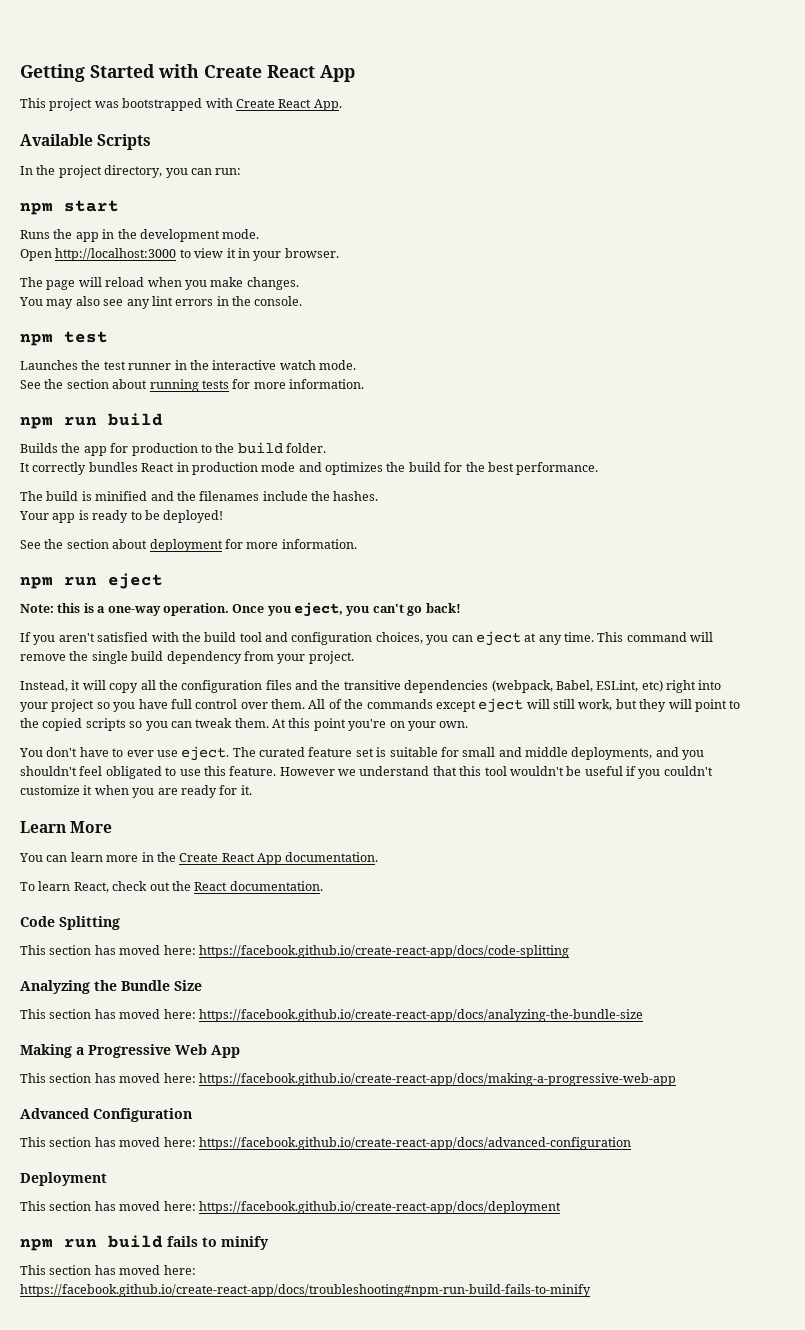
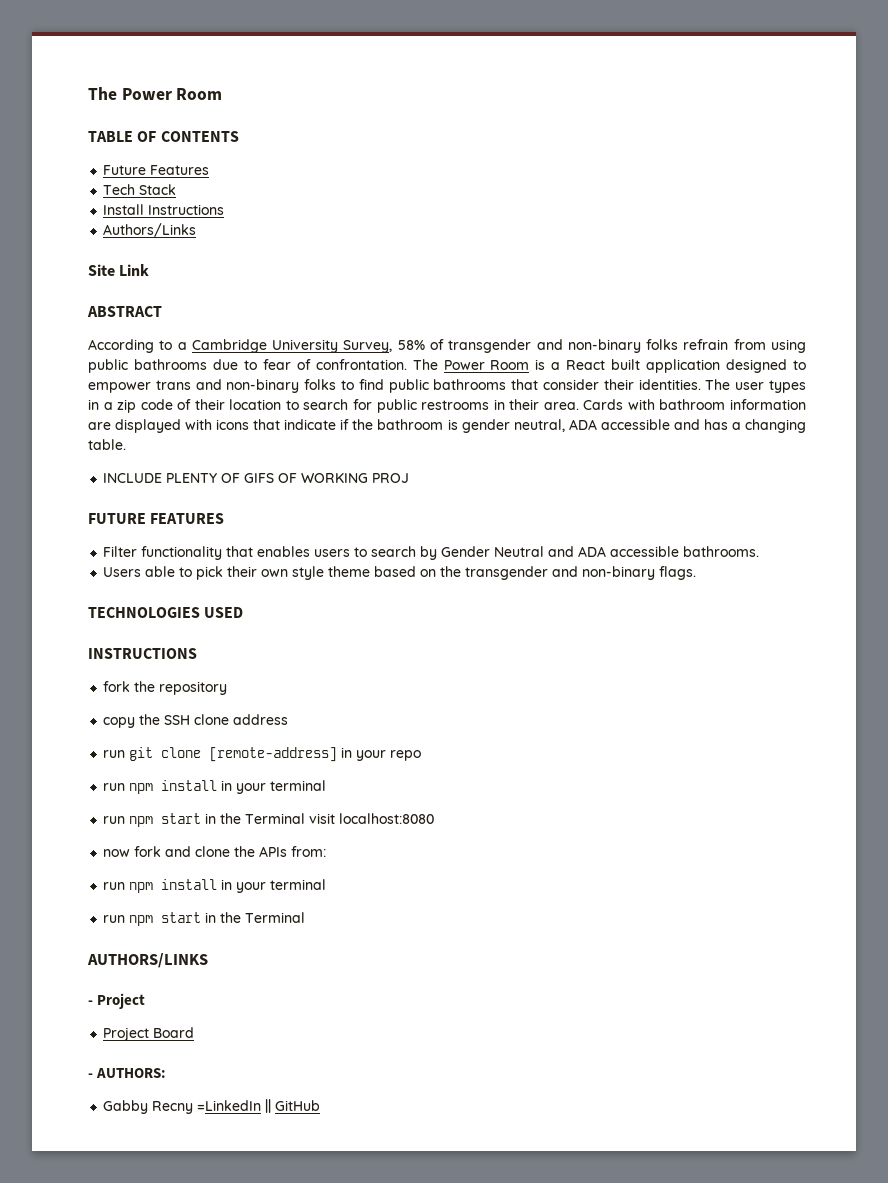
[20,64,355,82] [20,98,342,111] [20,134,152,150] [20,165,242,178] [20,200,119,215] [20,229,260,242] [20,248,339,261] [20,277,299,290] [19,296,303,309] [20,331,108,346] [20,360,356,370] [20,379,364,392] [20,413,163,429] [20,442,326,456] [20,462,599,475] [20,491,379,501] [19,510,224,523] [20,539,357,552] [20,573,163,589] [20,602,461,617] [20,631,714,646] [20,651,354,664] [20,680,722,693] [20,698,741,713] [20,718,469,731] [19,746,705,761] [20,766,713,779] [20,785,252,798] [20,821,113,833] [19,852,379,865] [20,881,323,893] [20,916,120,930] [20,945,569,958] [20,980,202,994] [20,1009,643,1022] [20,1044,240,1058] [20,1073,676,1086] [20,1108,192,1122] [20,1137,631,1150] [20,1172,107,1186] [20,1201,561,1214] [20,1235,269,1251] [20,1265,196,1275] [20,1284,591,1297] Getting Started with Create React App // This project was bootstrapped with Create React App. // Available Scripts // In the project directory, you can run: // npm start // Runs the app in the development mode. // Open http://localhost:3000 to view it in your browser. // The page will reload when you make changes. // You may also see any lint errors in the console. // npm test // Launches the test runner in the interactive watch mode. // See the section about running tests for more information. // npm run build // Builds the app for production to the build folder. // It correctly bundles React in production mode and optimizes the build for the best performance. // The build is minified and the filenames include the hashes. // Your app is ready to be deployed! // See the section about deployment for more information. // npm run eject // Note: this is a one-way operation. Once you eject, you can't go back! // If you aren't satisfied with the build tool and configuration choices, you can eject at any time. This command will remove the single build dependency from your project. // Instead, it will copy all the configuration files and the transitive dependencies (webpack, Babel, ESLint, etc) right into your project so you have full control over them. All of the commands except eject will still work, but they will point to the copied scripts so you can tweak them. At this point you're on your own. // You don't have to ever use eject. The curated feature set is suitable for small and middle deployments, and you shouldn't feel obligated to use this feature. However we understand that this tool wouldn't be useful if you couldn't customize it when you are ready for it. // Learn More // You can learn more in the Create React App documentation. // To learn React, check out the React documentation. // Code Splitting // This section has moved here: https://facebook.github.io/create-react-app/docs/code-splitting // Analyzing the Bundle Size // This section has moved here: https://facebook.github.io/create-react-app/docs/analyzing-the-bundle-size // Making a Progressive Web App // This section has moved here: https://facebook.github.io/create-react-app/docs/making-a-progressive-web-app // Advanced Configuration // This section has moved here: https://facebook.github.io/create-react-app/docs/advanced-configuration // Deployment // This section has moved here: https://facebook.github.io/create-react-app/docs/deployment // npm run build fails to minify // This section has moved here: https://facebook.github.io/create-react-app/docs/troubleshooting#npm-run-build-fails-to-minify -> [88,87,223,100] [88,131,239,142] [103,165,210,175] [103,184,177,195] [103,204,225,215] [103,223,197,237] [88,264,150,276] [87,306,162,317] [88,339,807,353] [88,359,806,373] [88,379,806,393] [88,399,806,413] [88,419,806,433] [88,439,126,450] [103,473,410,483] [88,513,225,524] [103,546,760,560] [103,566,697,580] [88,607,244,618] [88,648,197,659] [103,681,228,695] [103,714,289,728] [103,747,422,762] [103,780,327,794] [103,813,435,827] [103,846,327,857] [103,879,327,893] [103,912,306,926] [87,953,208,968] [88,993,146,1009] [103,1027,195,1041] [88,1068,167,1078] [103,1099,321,1114] The Power Room // TABLE OF CONTENTS // Future Features // Tech Stack // Install Instructions // Authors/Links // Site Link // ABSTRACT // According to a Cambridge University Survey, 58% of transgender and non-binary folks refrain from using public bathrooms due to fear of confrontation. The Power Room is a React built application designed to empower trans and non-binary folks to find public bathrooms that consider their identities. The user types in a zip code of their location to search for public restrooms in their area. Cards with bathroom information are displayed with icons that indicate if the bathroom is gender neutral, ADA accessible and has a changing table. // INCLUDE PLENTY OF GIFS OF WORKING PROJ // FUTURE FEATURES // Filter functionality that enables users to search by Gender Neutral and ADA accessible bathrooms. // Users able to pick their own style theme based on the transgender and non-binary flags. // TECHNOLOGIES USED // INSTRUCTIONS // fork the repository // copy the SSH clone address // run git clone [remote-address] in your repo // run npm install in your terminal // run npm start in the Terminal visit localhost:8080 // now fork and clone the APIs from: // run npm install in your terminal // run npm start in the Terminal // AUTHORS/LINKS // - Project // Project Board // - AUTHORS: // Gabby Recny =LinkedIn || GitHub

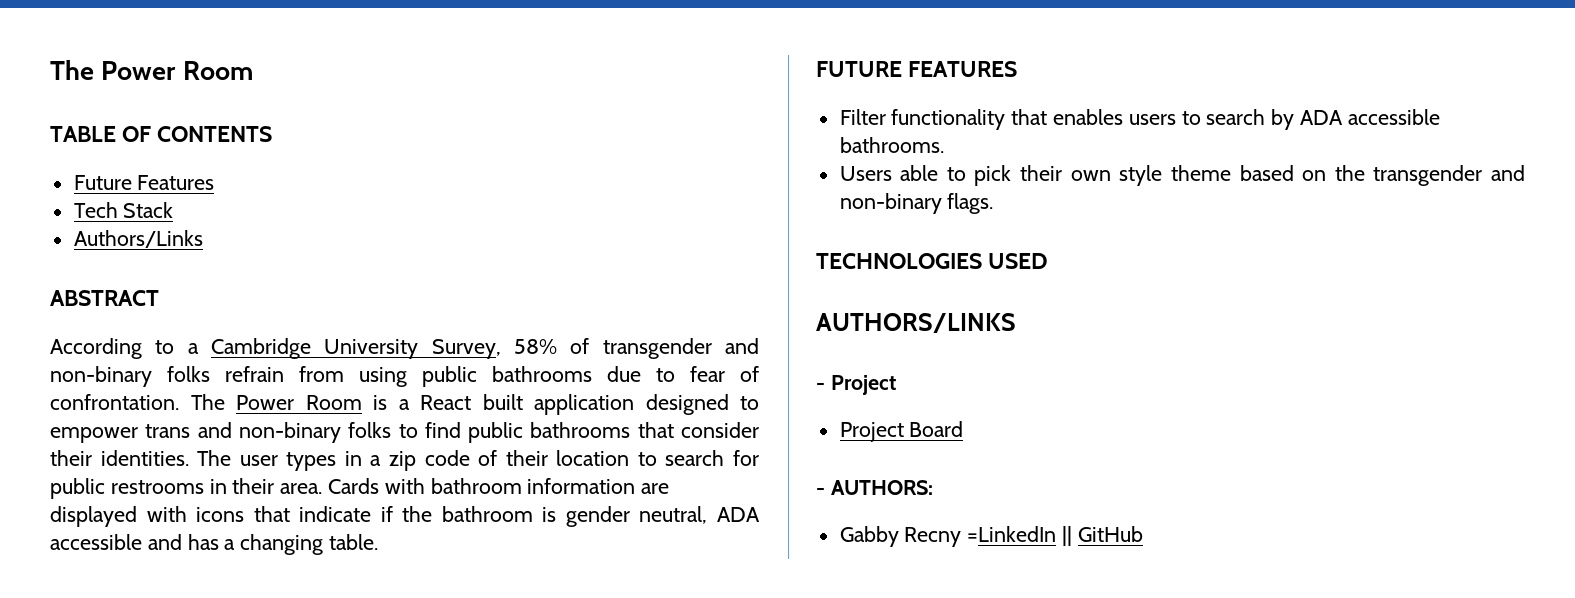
[103,204,225,215] // Install Instructions -> (174, 210) none
[88,264,150,276] // Site Link -> (203, 239) none
[103,473,410,483] // INCLUDE PLENTY OF GIFS OF WORKING PROJ -> (379, 542) none
[441,546,575,557] Gender Neutral and -> (1295, 119) none
[88,648,197,659] [103,681,228,695] [103,714,289,728] [103,747,422,762] [103,780,327,794] [103,813,435,827] [103,846,327,857] [103,879,327,893] [103,912,306,926] // INSTRUCTIONS // fork the repository // copy the SSH clone address // run git clone [remote-address] in your repo // run npm install in your terminal // run npm start in the Terminal visit localhost:8080 // now fork and clone the APIs from: // run npm install in your terminal // run npm start in the Terminal -> (1049, 261) none

